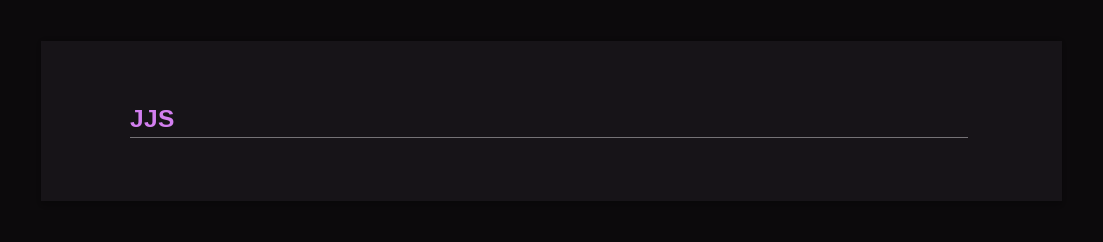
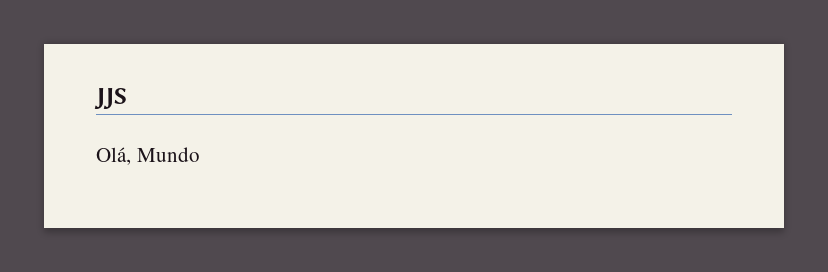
(174, 118) none -> [96,147,200,165] // Olá, Mundo

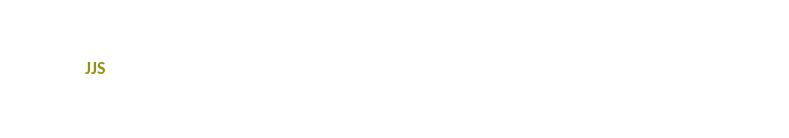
[96,147,200,165] // Olá, Mundo -> (106, 68) none

